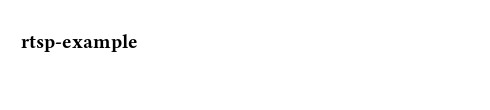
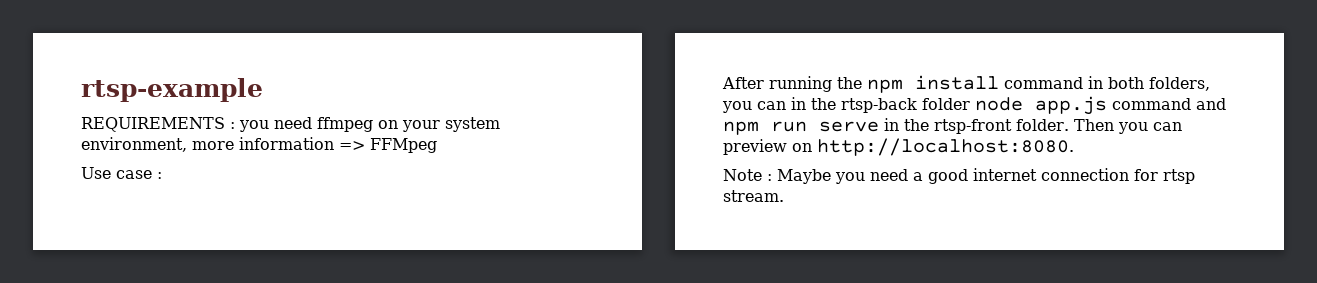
(138, 43) none -> [81,117,500,132] [81,137,437,153] [81,167,162,179] [722,75,1210,93] [722,96,1226,115] [723,118,1182,135] [723,138,1074,156] [723,168,1195,184] [723,190,784,202] // REQUIREMENTS : you need ffmpeg on your system environment, more information => FFMpeg // Use case : // After running the npm install command in both folders, you can in the rtsp-back folder node app.js command and npm run serve in the rtsp-front folder. Then you can preview on http://localhost:8080. // Note : Maybe you need a good internet connection for rtsp stream.

